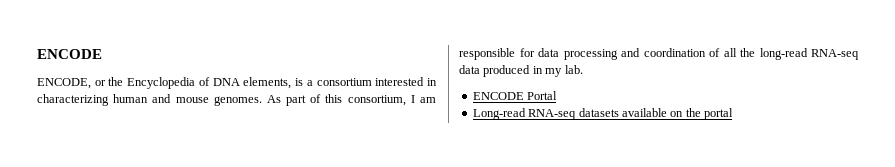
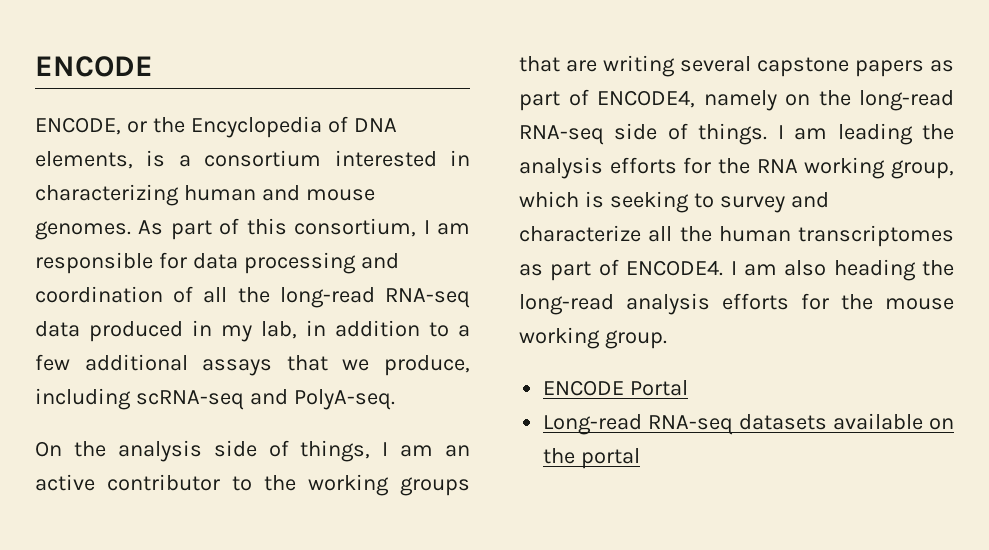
[564,65,583,74] lab. -> [261,320,470,339] [35,354,470,376] [35,388,395,410] [35,440,470,462] [35,474,470,496] [519,55,954,77] [519,89,954,111] [519,123,955,145] [519,157,954,179] [519,191,829,213] [519,225,954,247] [519,259,954,281] [519,293,954,315] [519,327,667,349] lab, in addition to a few additional assays that we produce, including scRNA-seq and PolyA-seq. // On the analysis side of things, I am an active contributor to the working groups that are writing several capstone papers as part of ENCODE4, namely on the long-read RNA-seq side of things. I am leading the analysis efforts for the RNA working group, which is seeking to survey and characterize all the human transcriptomes as part of ENCODE4. I am also heading the long-read analysis efforts for the mouse working group.

